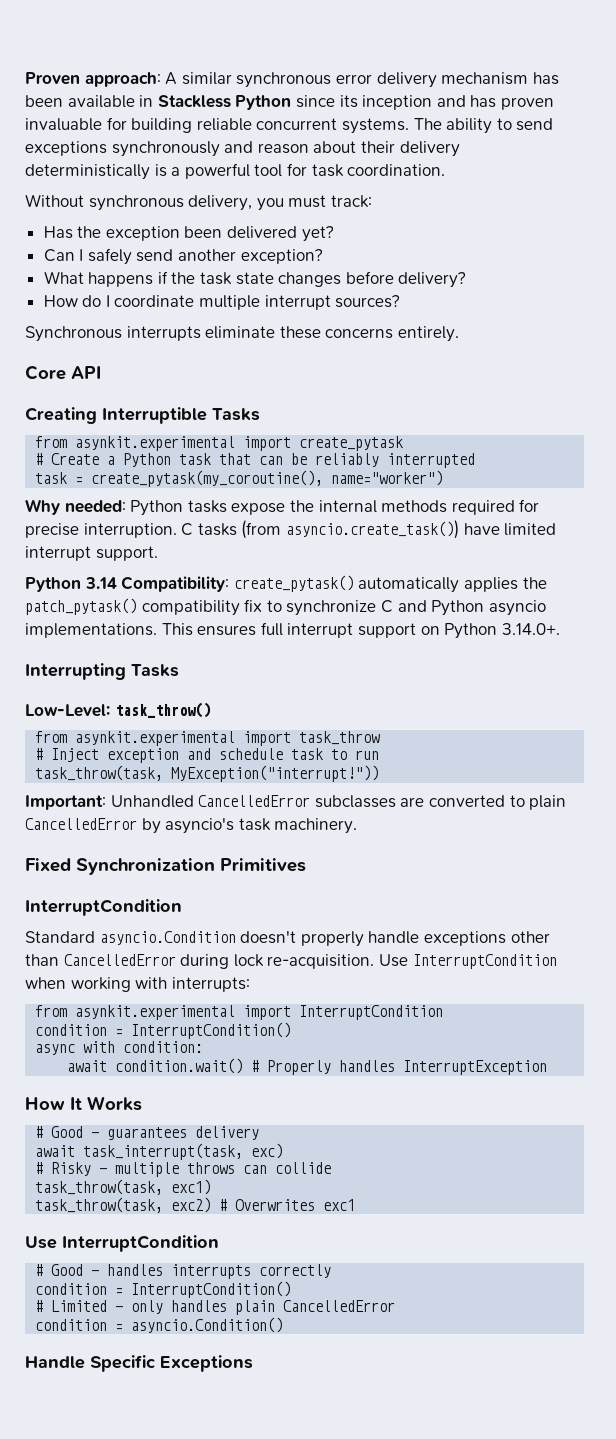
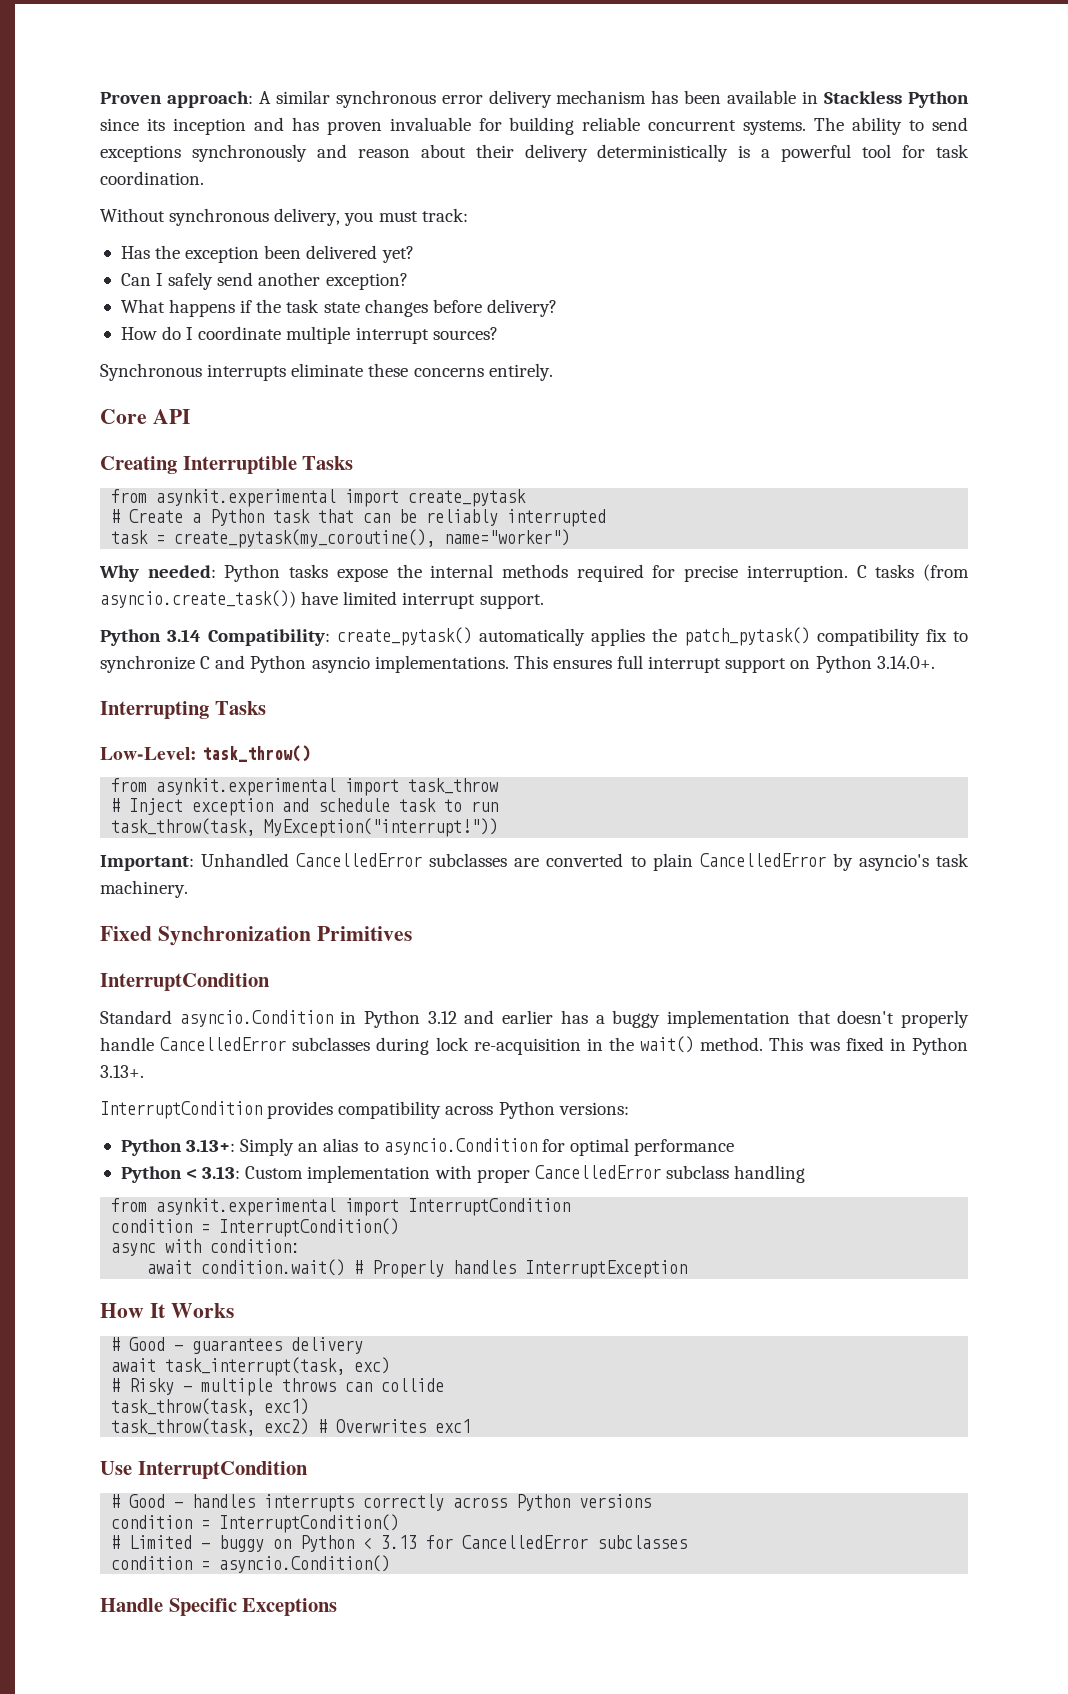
[240,931,550,947] [25,954,557,969] [25,977,250,992] doesn't properly handle exceptions other than CancelledError during lock re-acquisition. Use InterruptCondition when working with interrupts: -> [340,1010,970,1028] [100,1036,968,1055] [100,1065,144,1078] [100,1101,629,1119] [120,1138,735,1156] [120,1165,806,1183] in Python 3.12 and earlier has a buggy implementation that doesn't properly handle CancelledError subclasses during lock re-acquisition in the wait() method. This was fixed in Python 3.13+. // InterruptCondition provides compatibility across Python versions: // Python 3.13+: Simply an alias to asyncio.Condition for optimal performance // Python < 3.13: Custom implementation with proper CancelledError subclass handling
(332, 1271) none -> [453,1494,652,1511] across Python versions
[131,1300,396,1315] only handles plain CancelledError -> [219,1535,688,1552] buggy on Python < 3.13 for CancelledError subclasses

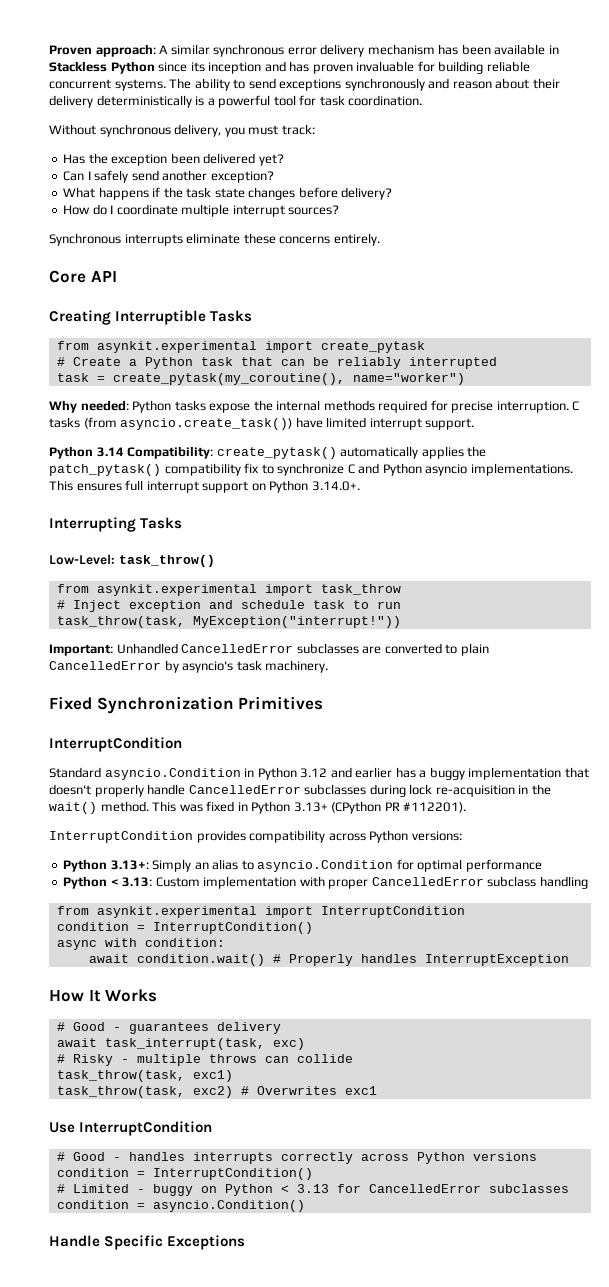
[100,1065,144,1078] 3.13+. -> [293,801,467,814] 3.13+ (CPython PR #112201).

